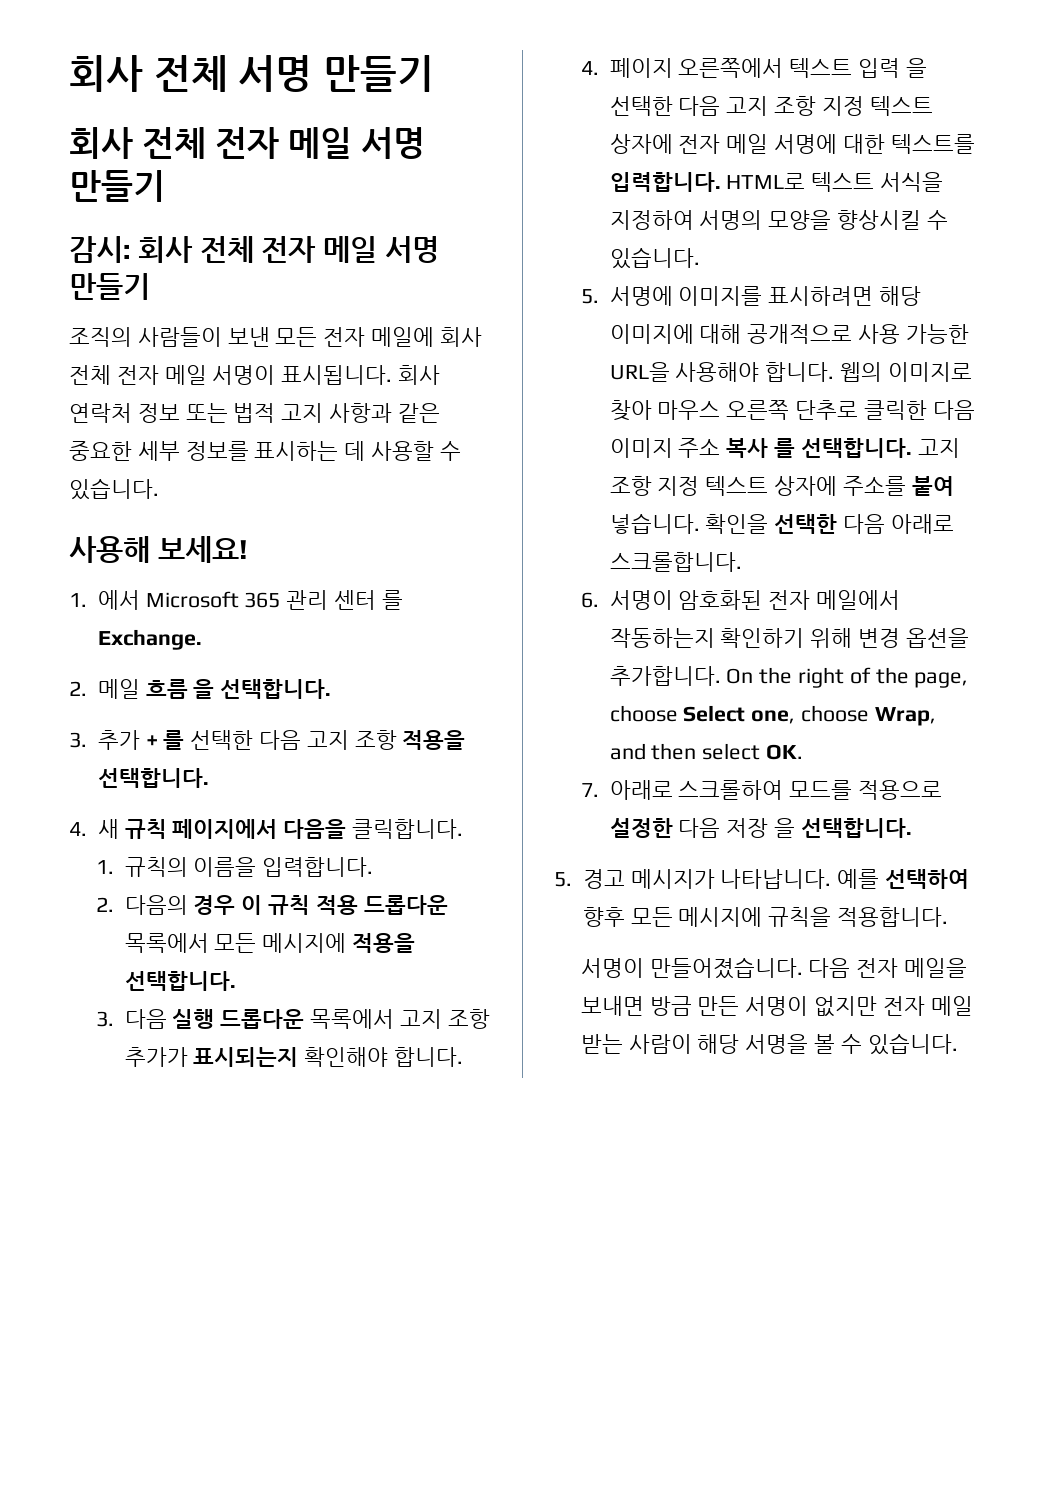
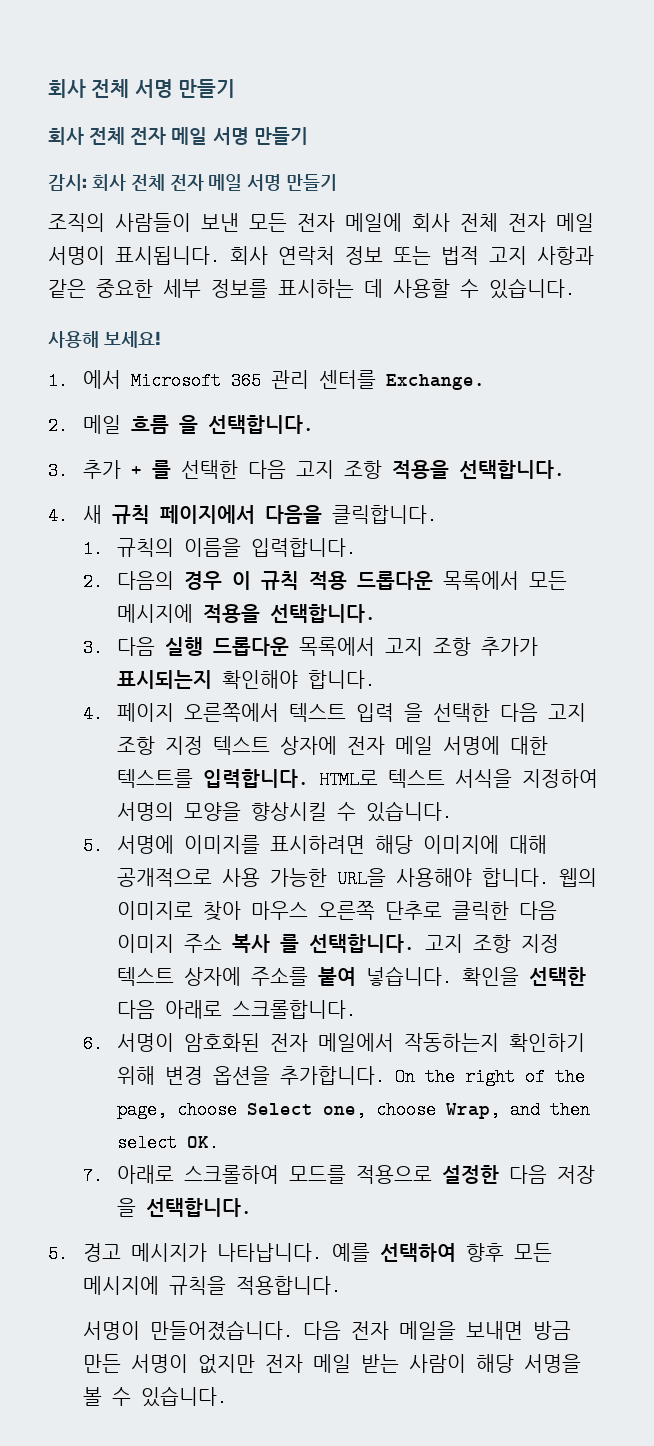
[333,590,403,610] 센터 를 -> [318,370,376,389] 센터를

